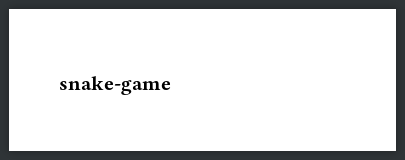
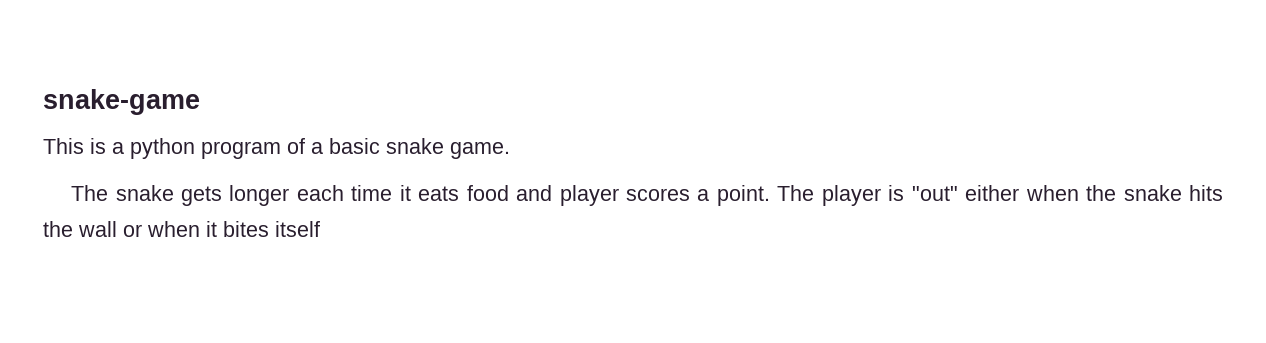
(171, 85) none -> [43,138,510,159] [71,185,1223,206] [43,221,320,237] // This is a python program of a basic snake game. // The snake gets longer each time it eats food and player scores a point. The player is "out" either when the snake hits the wall or when it bites itself

